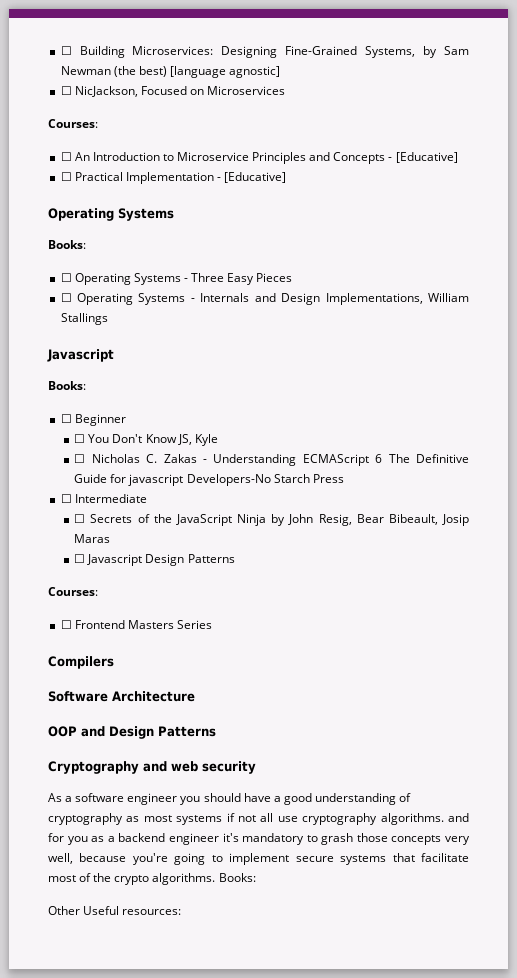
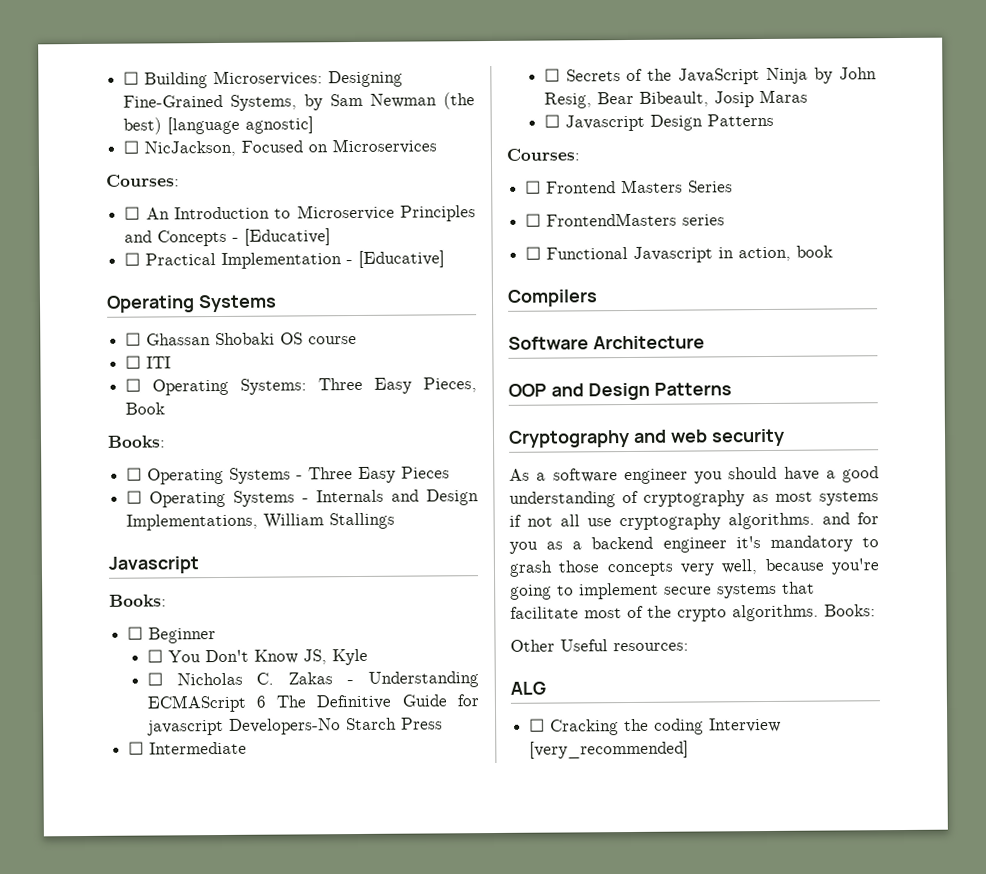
(174, 214) none -> [125,332,358,346] [125,355,172,369] [125,377,478,396] [125,402,166,415] // ☐ Ghassan Shobaki OS course // ☐ ITI // ☐ Operating Systems: Three Easy Pieces, Book
(212, 624) none -> [525,212,726,227] [525,245,834,263] // ☐ FrontendMasters series // ☐ Functional Javascript in action, book
(182, 912) none -> [510,681,546,695] [529,717,782,736] [529,740,690,759] // ALG // ☐ Cracking the coding Interview [very_recommended]

